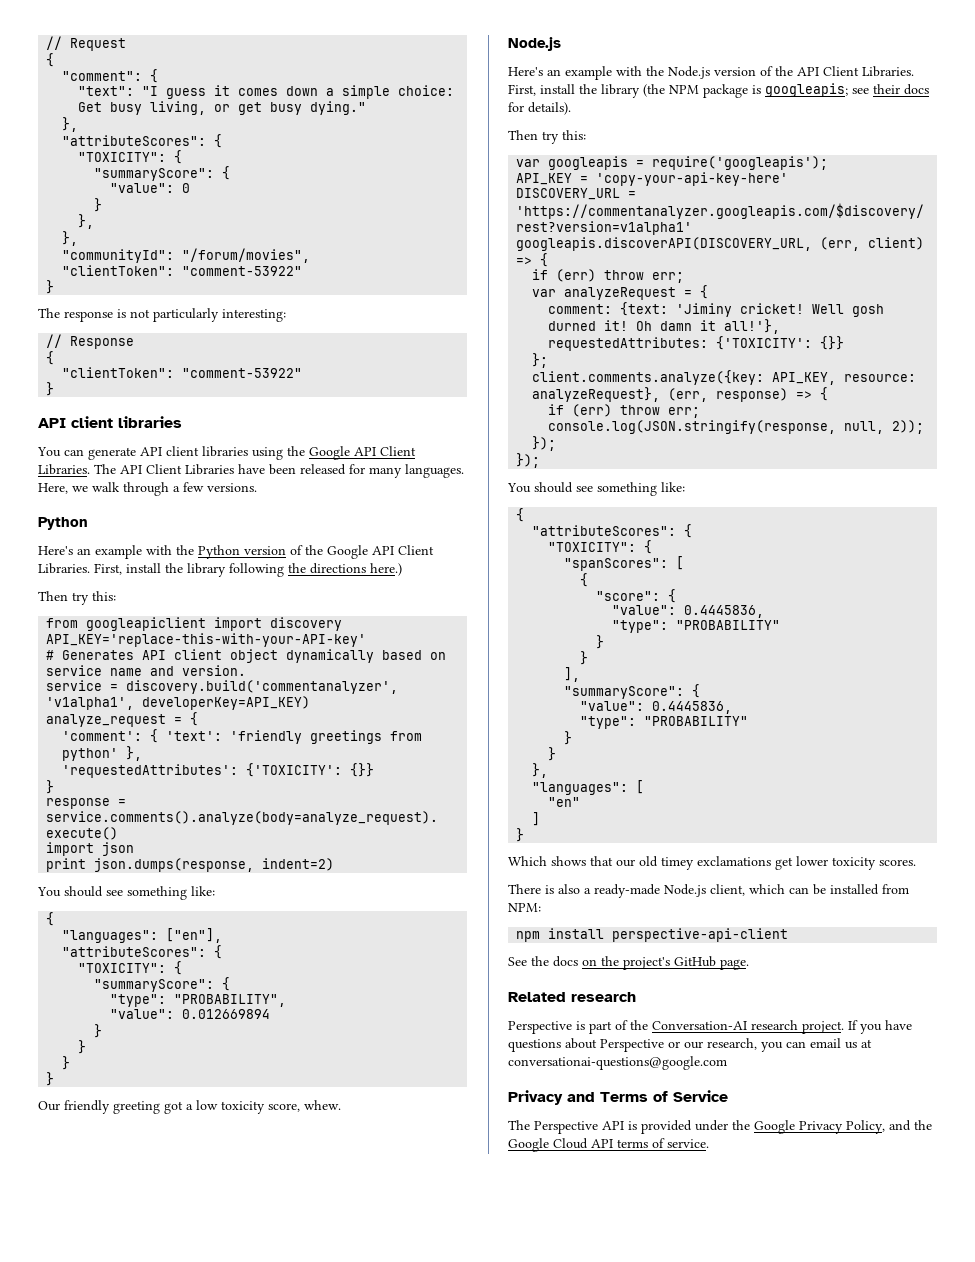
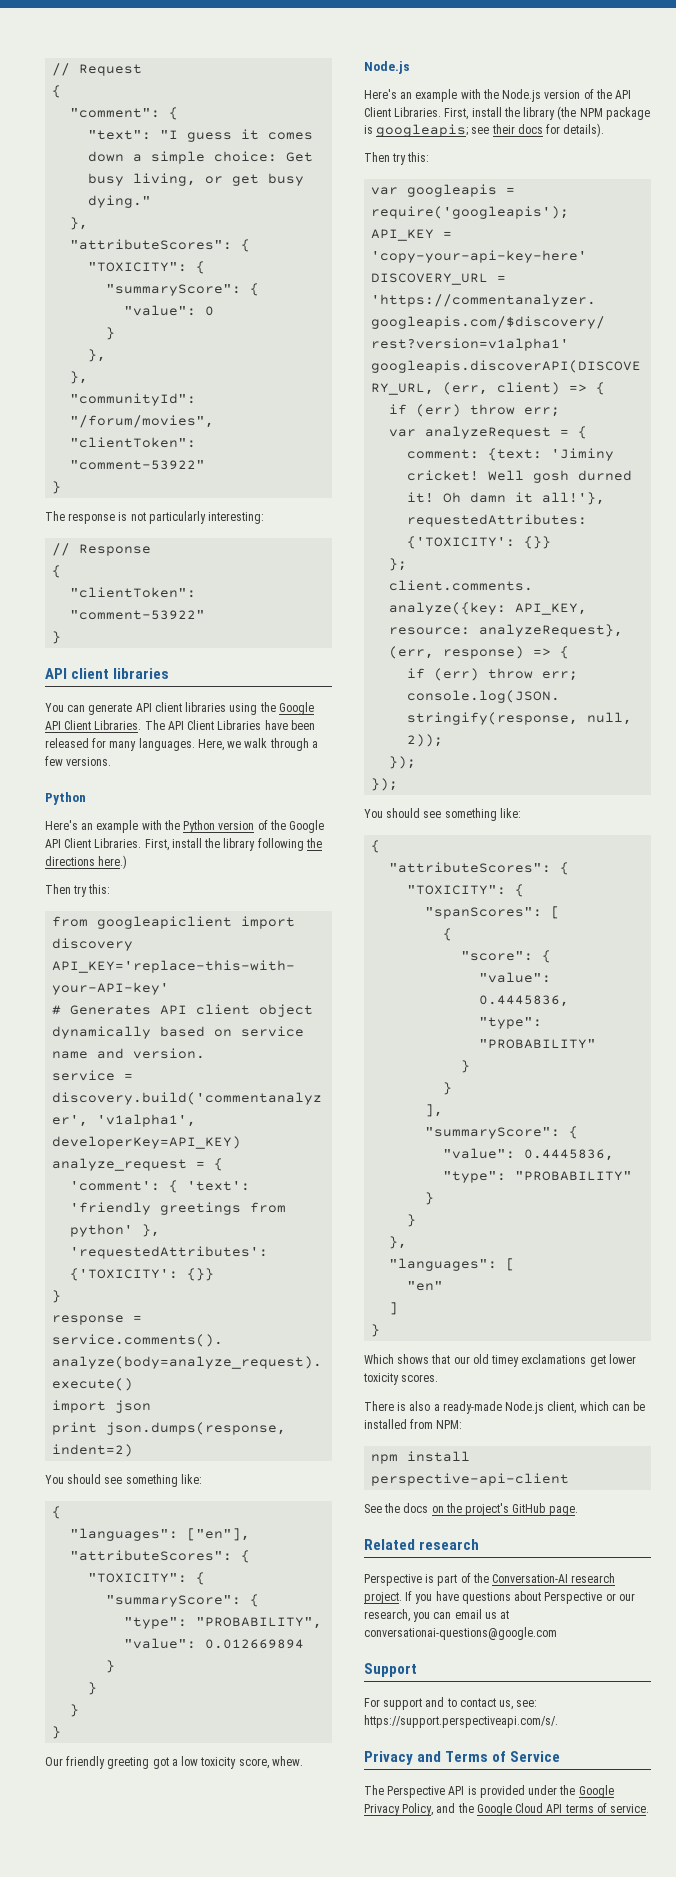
(727, 1063) none -> [364,1663,417,1677] [364,1697,538,1710] [364,1715,558,1728] // Support // For support and to contact us, see: https://support.perspectiveapi.com/s/.

